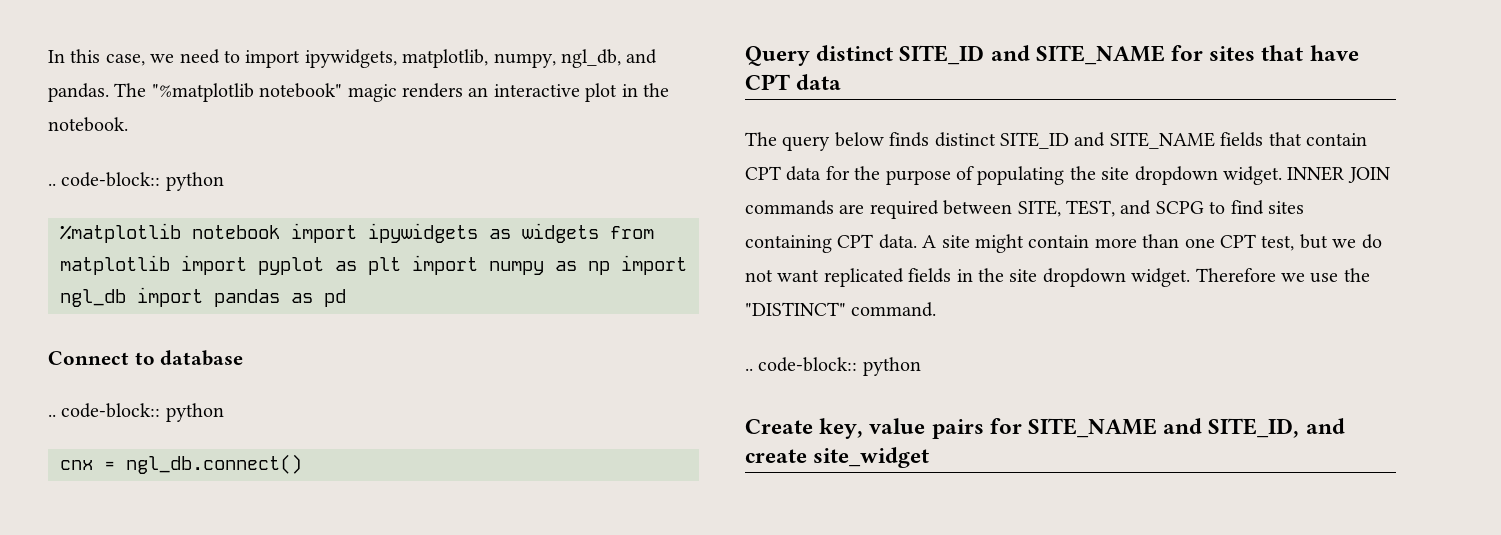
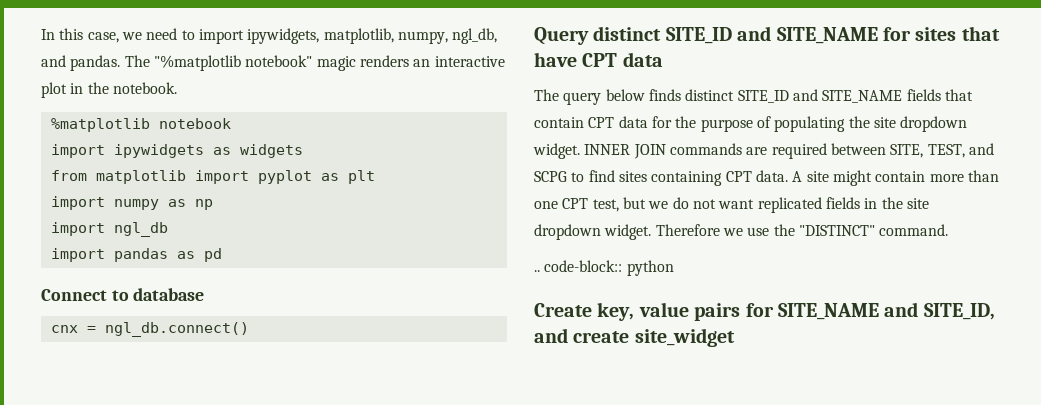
[48,172,224,191] // .. code-block:: python -> (177, 88) none
(280, 232) none -> (231, 123) //
(599, 233) none -> (303, 151) //
(401, 266) none -> (375, 177) //
(610, 268) none -> (213, 204) //
(126, 298) none -> (168, 229) //
[48,403,224,422] // .. code-block:: python -> (205, 294) none

